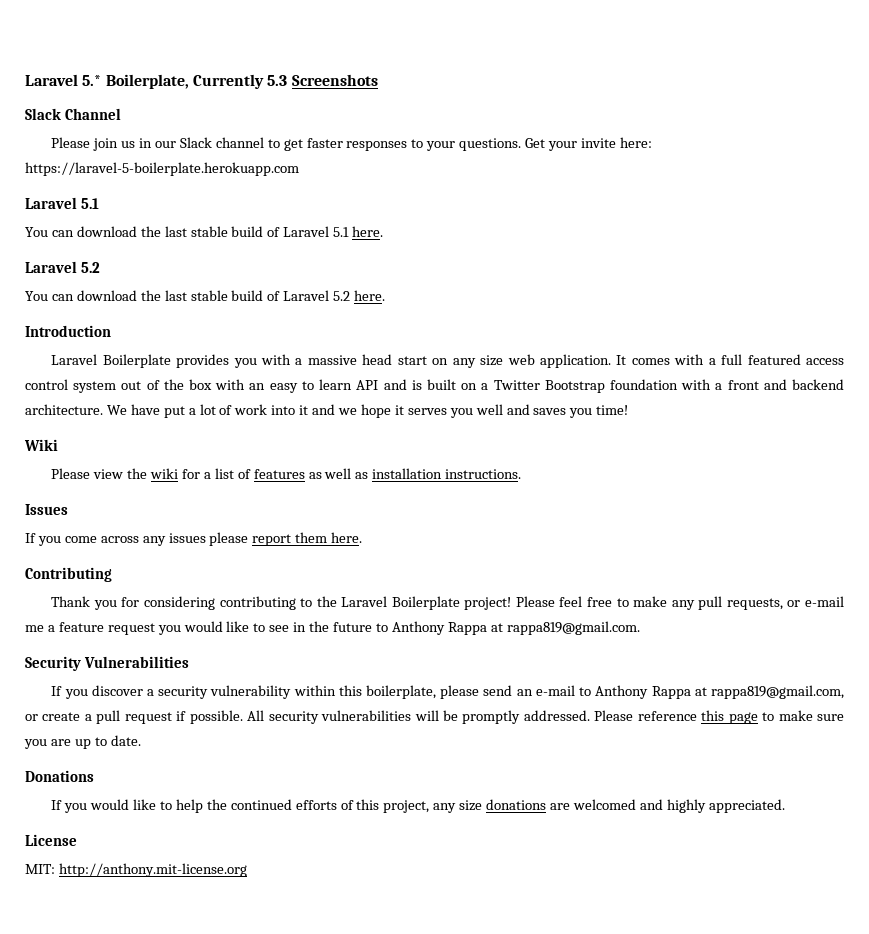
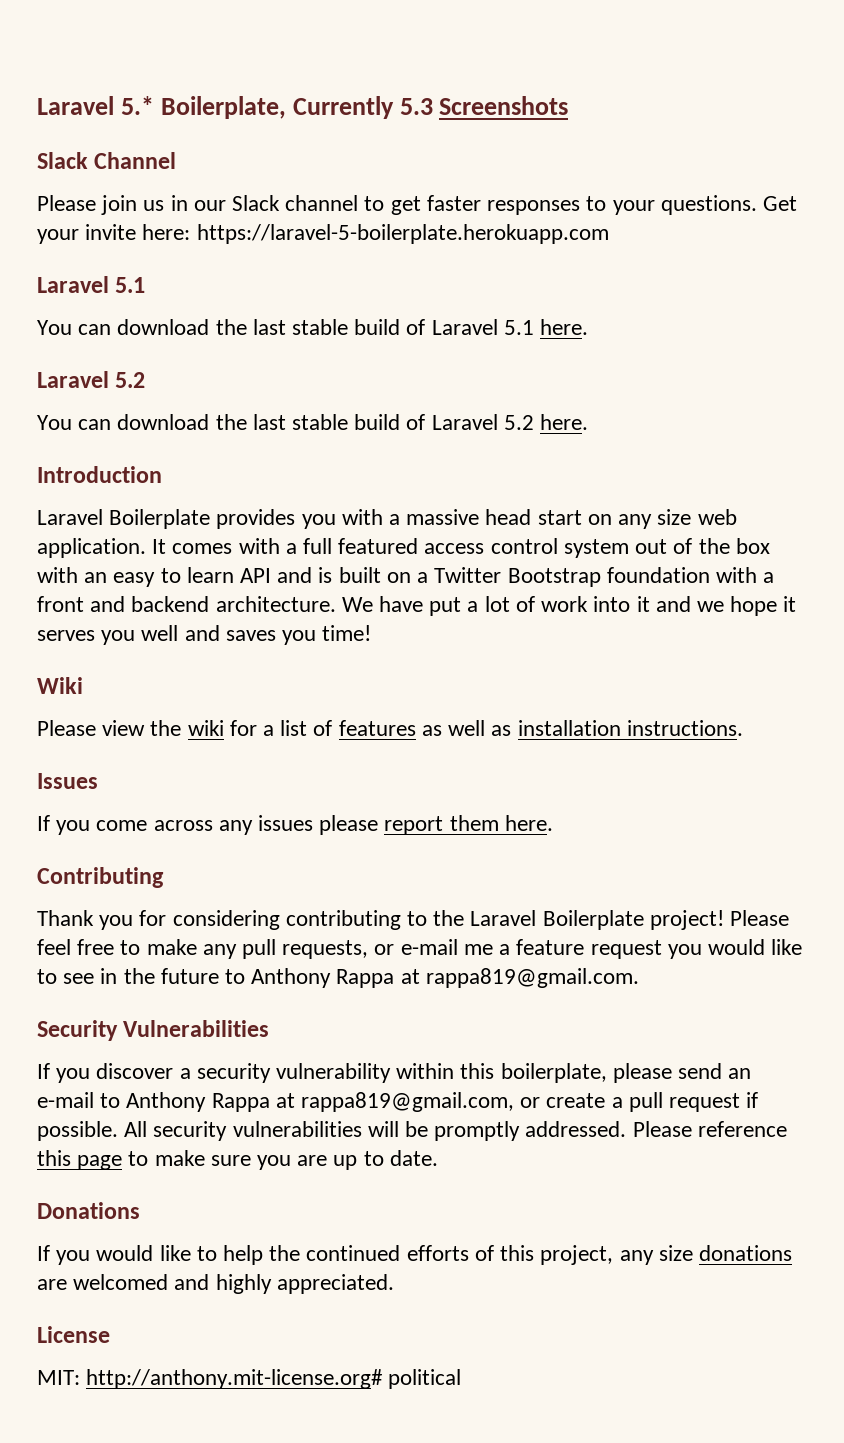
[58,863,247,877] http://anthony.mit-license.org -> [86,1369,462,1389] http://anthony.mit-license.org# political

